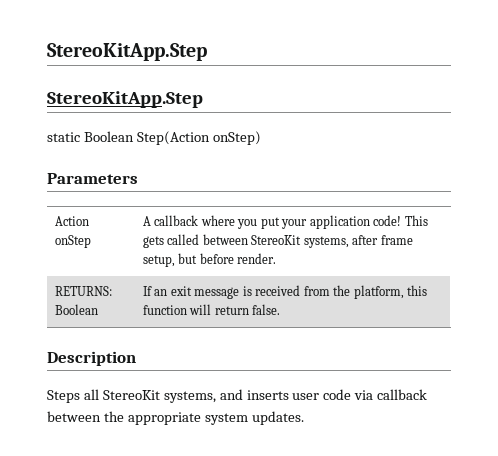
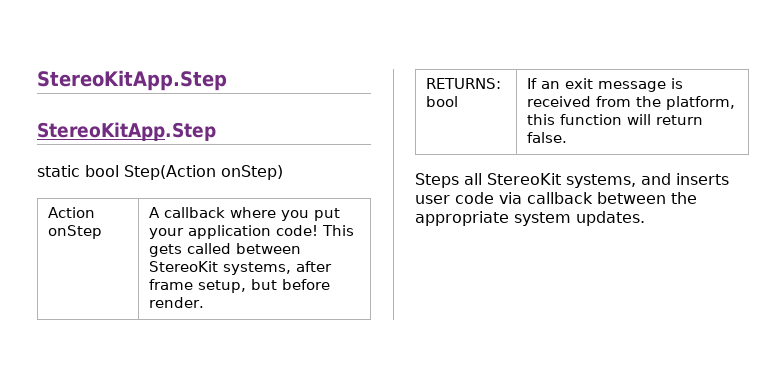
[83,131,134,142] Boolean -> [85,165,119,177] bool
[47,173,138,184] // Parameters -> (283, 172) none
[54,304,98,315] Boolean -> [426,96,459,107] bool
[47,351,136,366] // Description -> (568, 137) none

